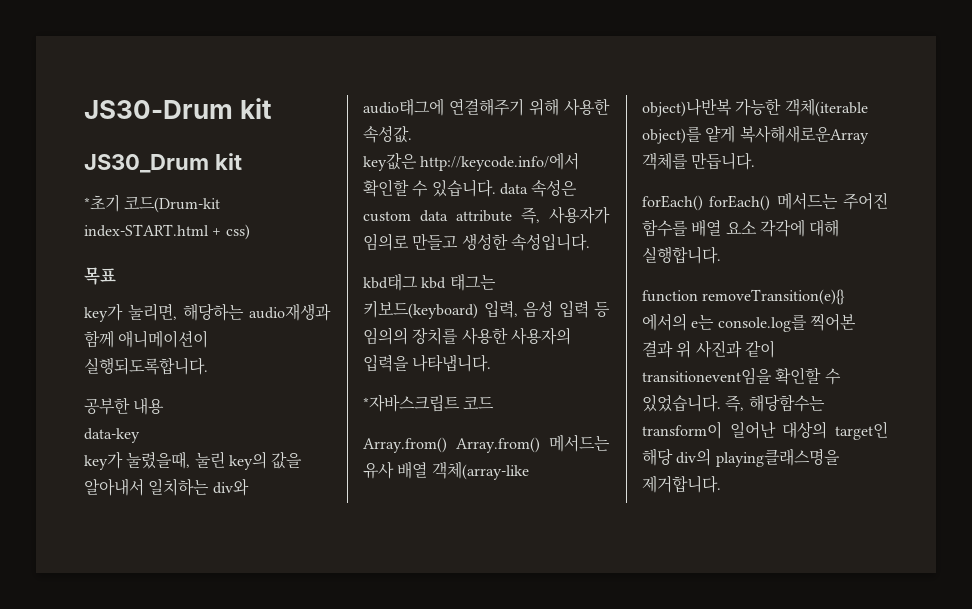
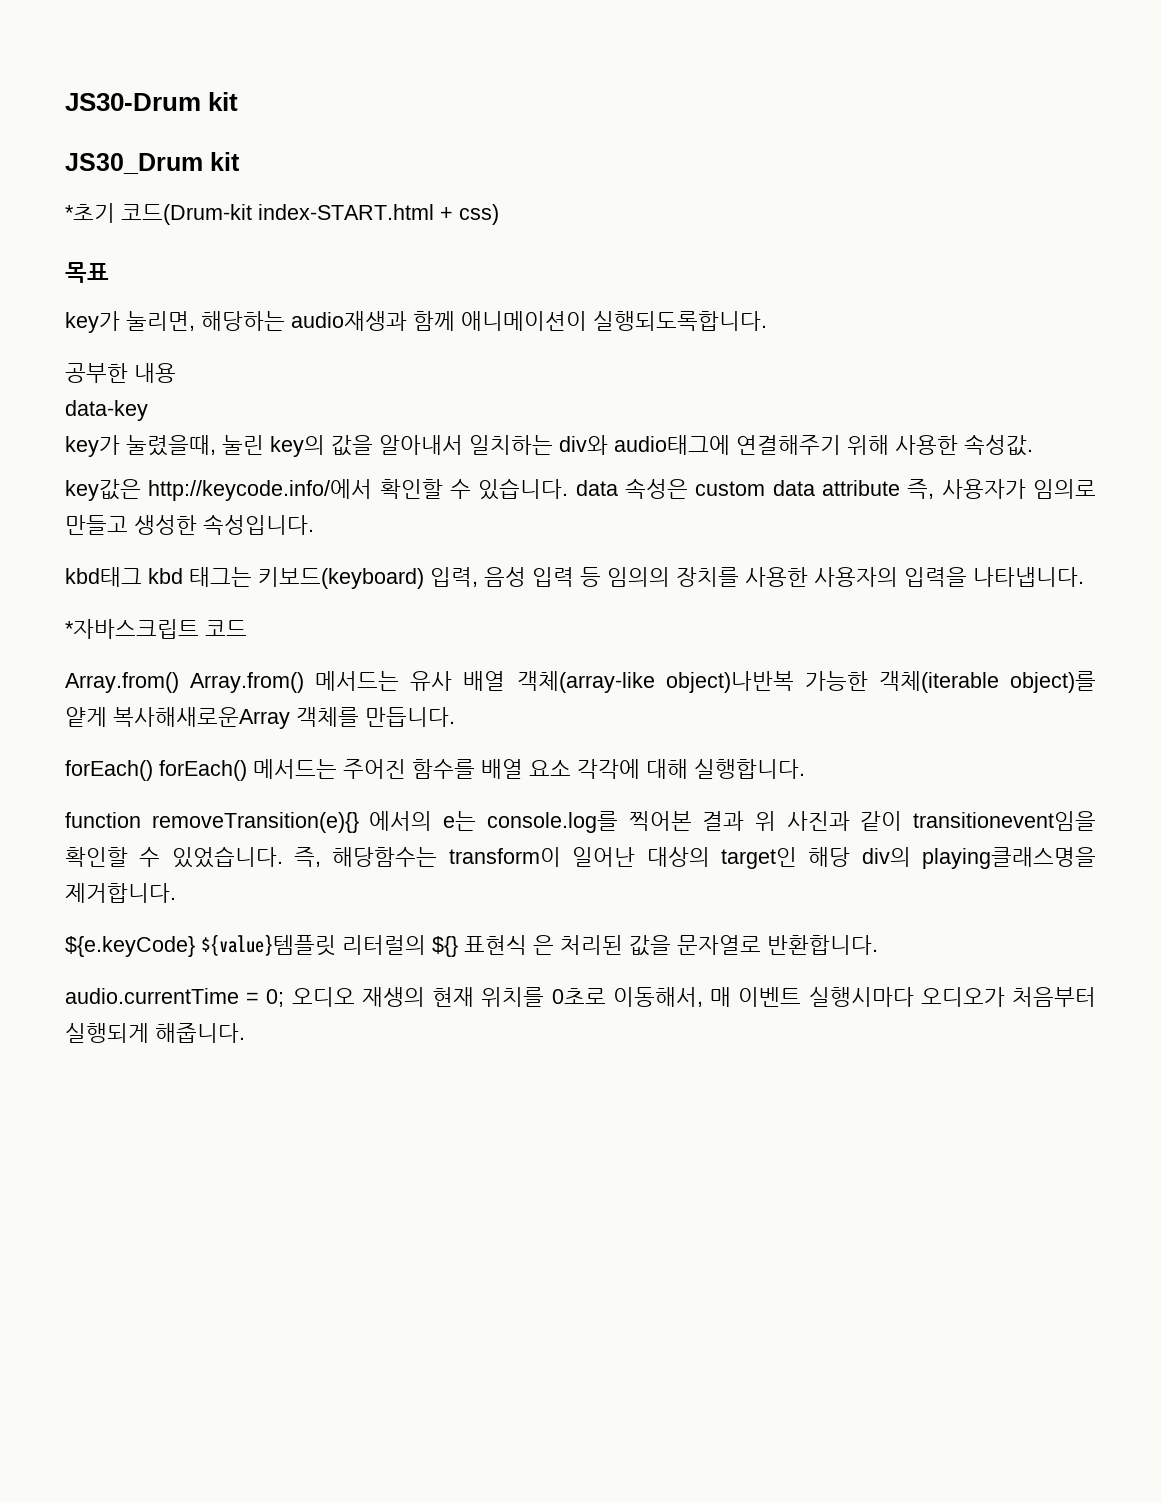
(721, 484) none -> [65,934,878,957] [65,987,1097,1007] [65,1023,245,1043] // ${e.keyCode} ${value}템플릿 리터럴의 ${} 표현식 은 처리된 값을 문자열로 반환합니다. // audio.currentTime = 0; 오디오 재생의 현재 위치를 0초로 이동해서, 매 이벤트 실행시마다 오디오가 처음부터 실행되게 해줍니다.

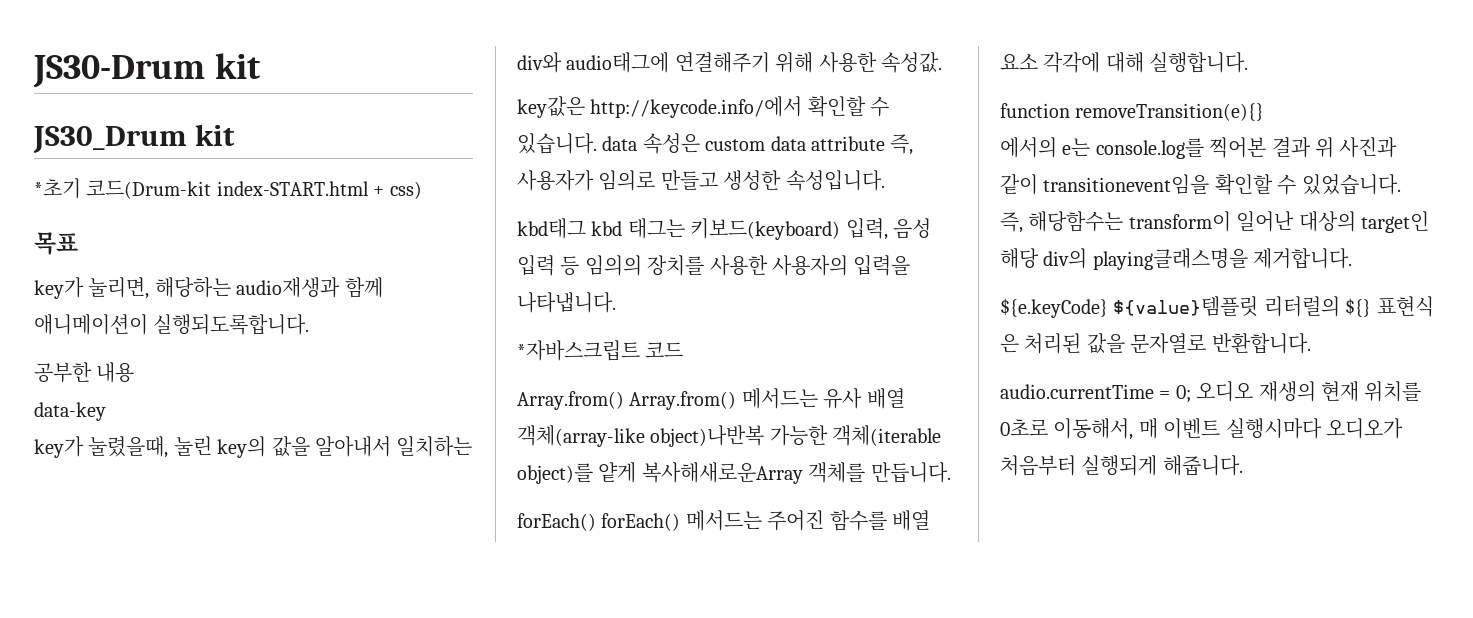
(359, 822) none -> (1265, 112) //
(283, 857) none -> (1401, 184) //

